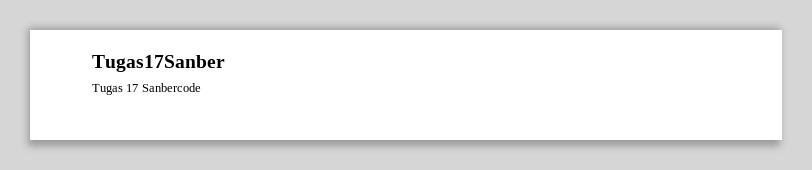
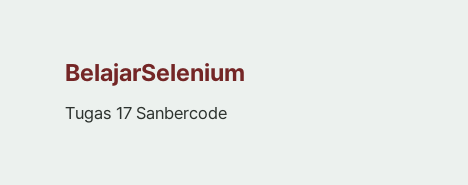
[92,55,225,72] Tugas17Sanber -> [65,63,245,86] BelajarSelenium

